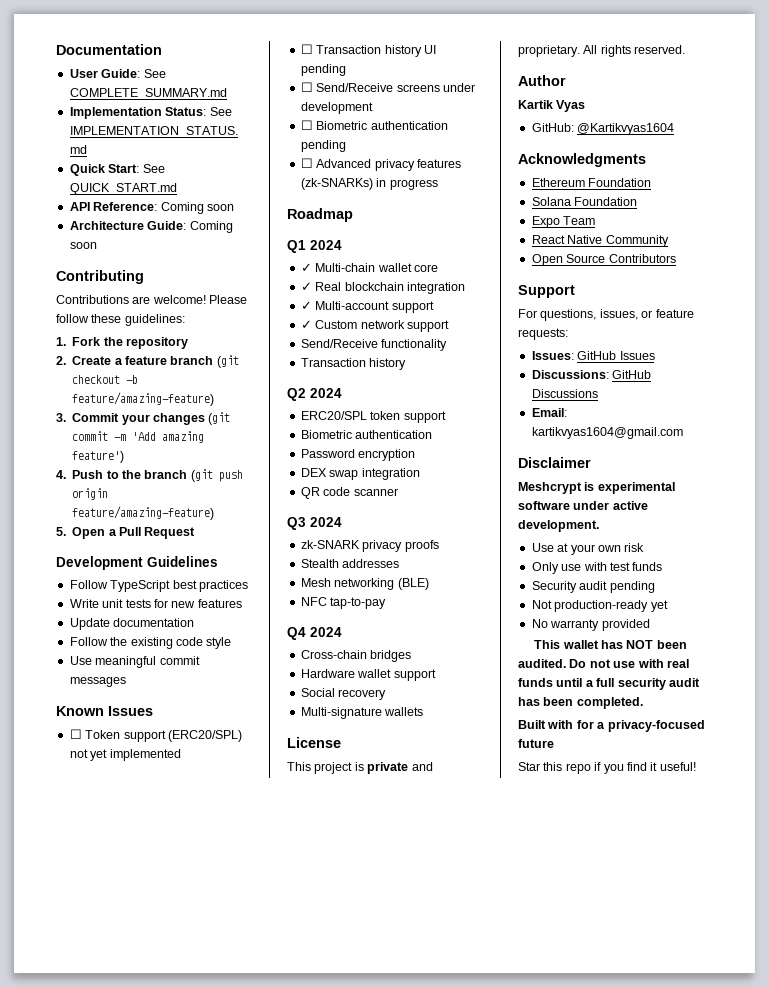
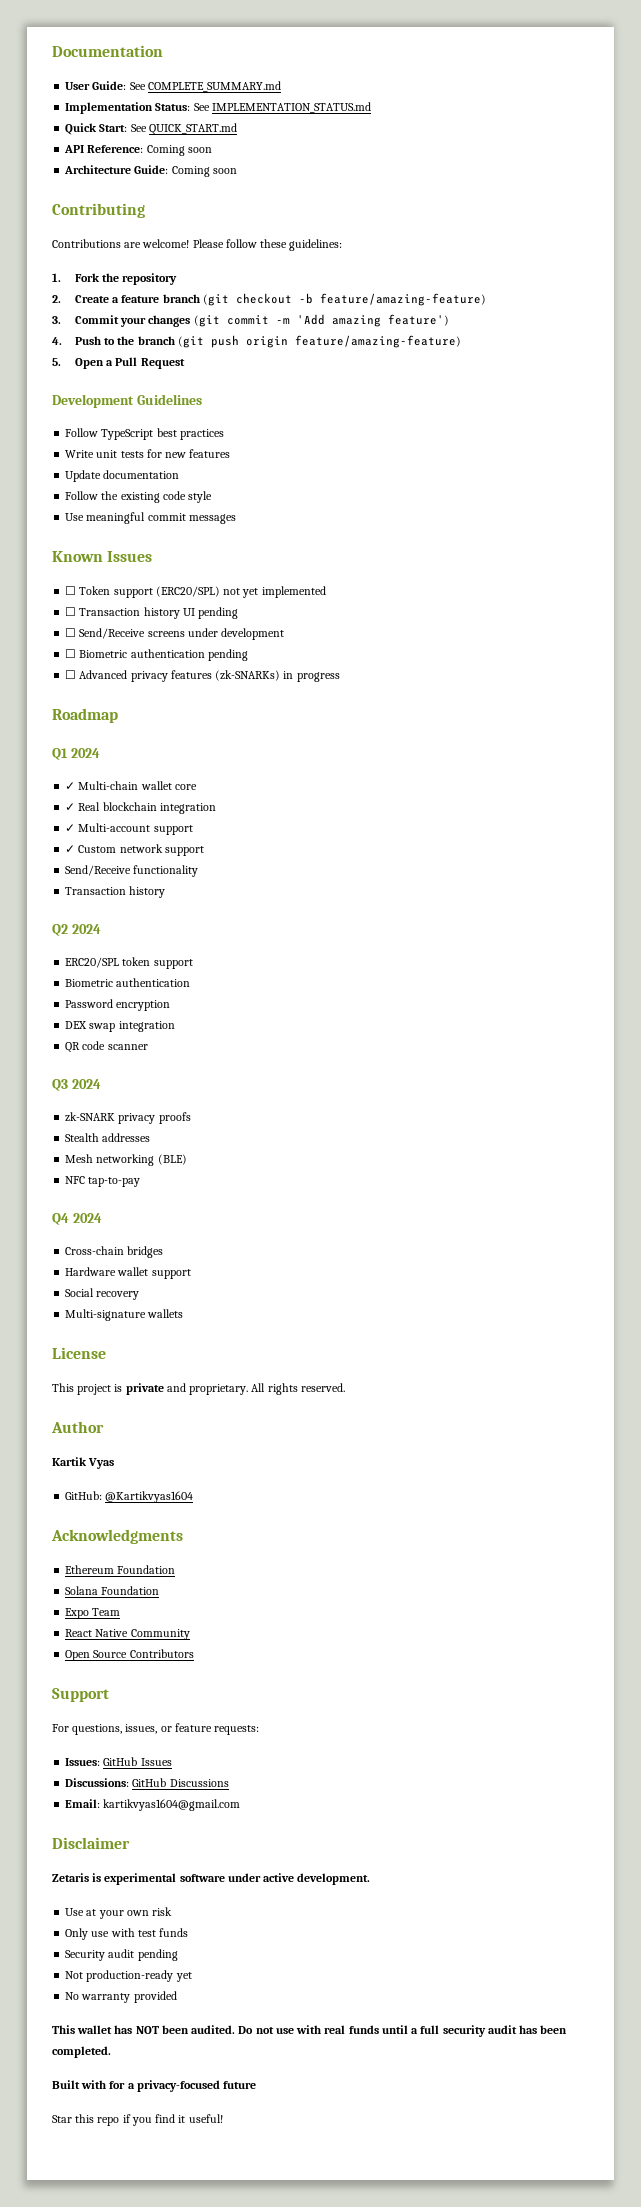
[518,482,582,494] Meshcrypt -> [52,1873,89,1882] Zetaris

